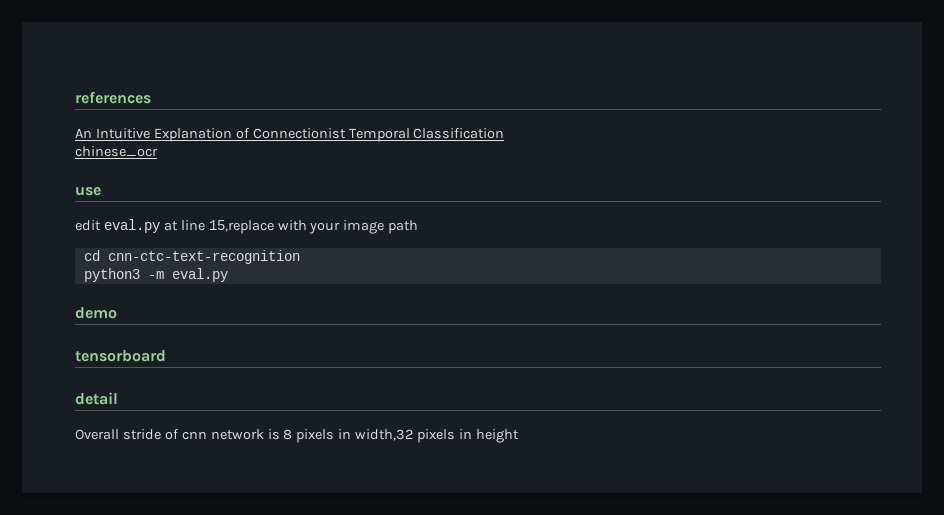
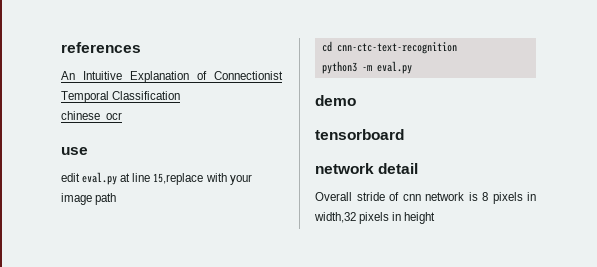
(166, 356) none -> [315,163,374,174] network

